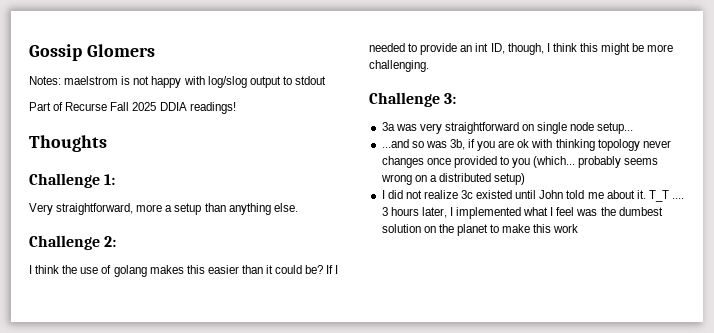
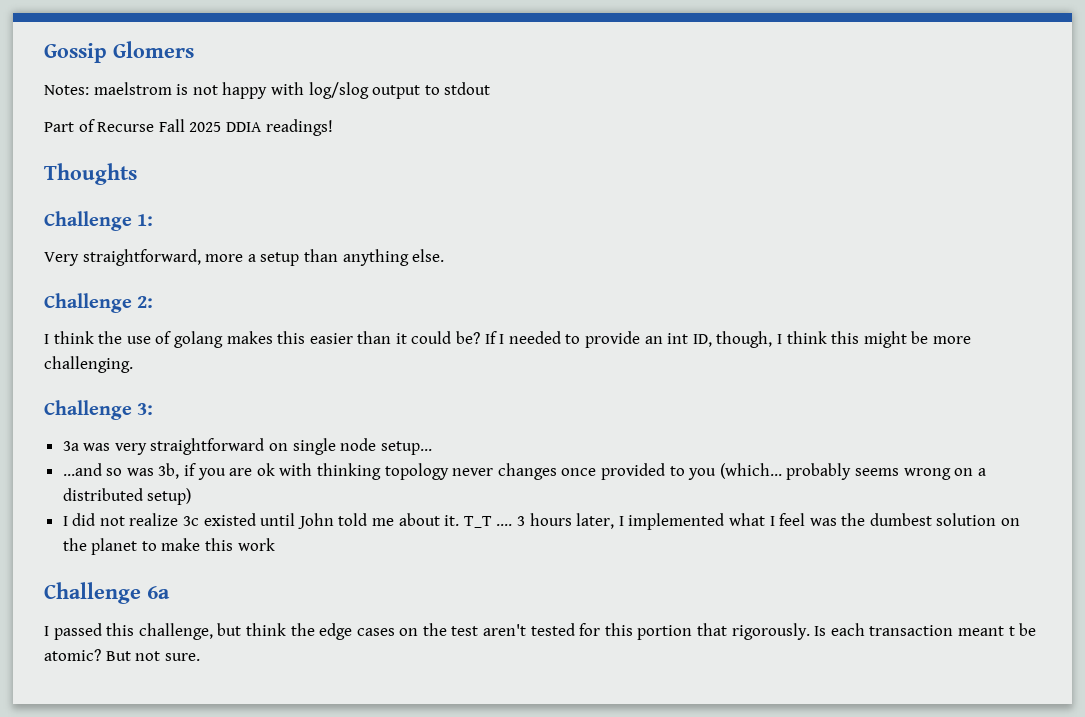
(579, 228) none -> [44,582,170,604] [44,623,1037,640] [44,649,200,661] // Challenge 6a // I passed this challenge, but think the edge cases on the test aren't tested for this portion that rigorously. Is each transaction meant t be atomic? But not sure.

